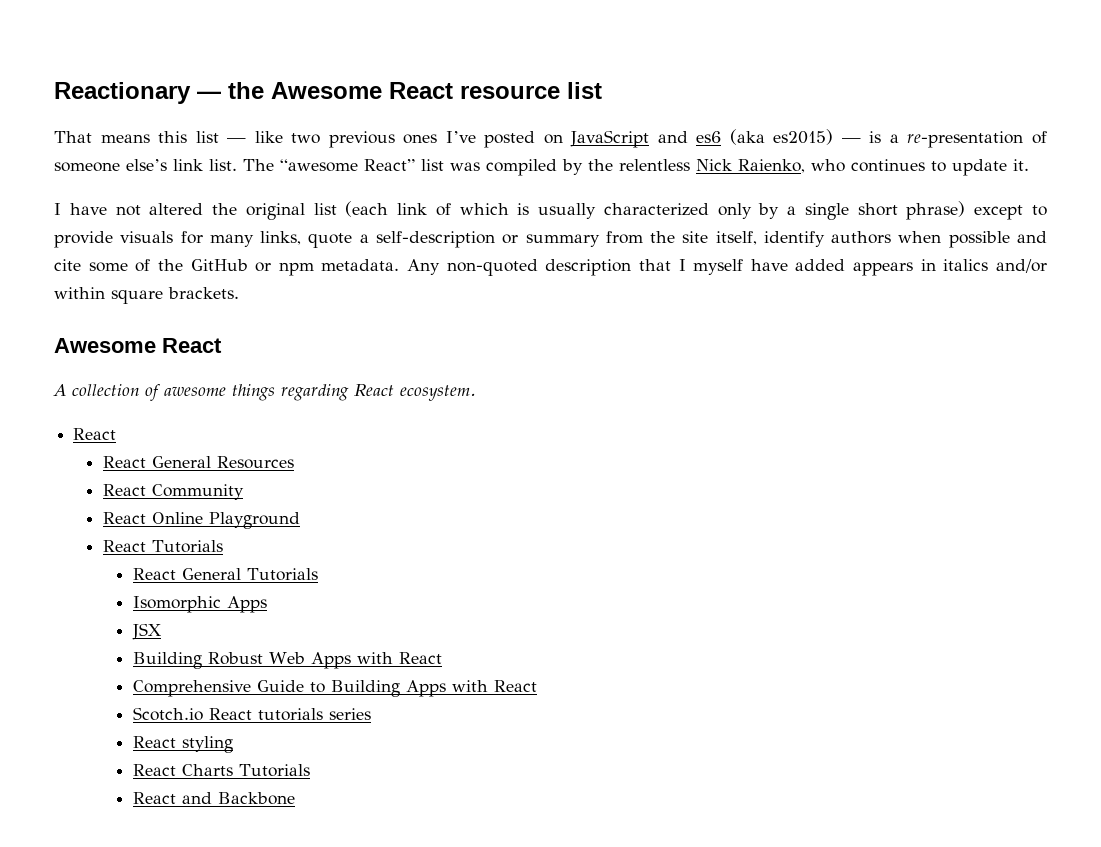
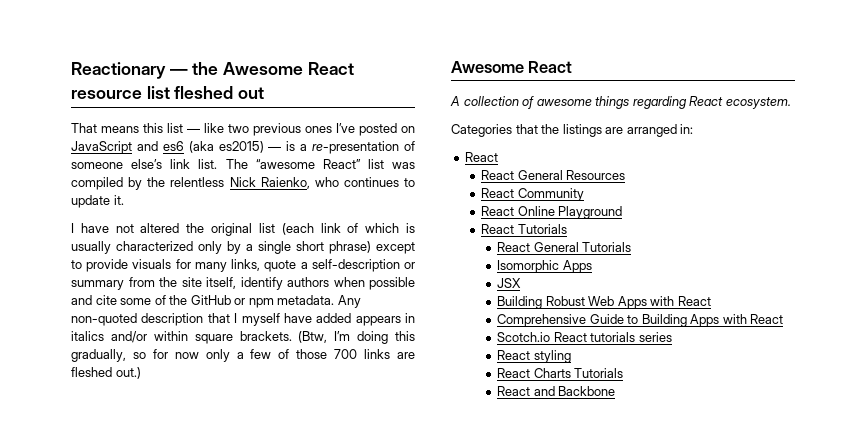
(602, 90) none -> [174,86,265,99] fleshed out
(239, 293) none -> [298,331,415,344] [71,349,416,362] [71,367,141,379] (Btw, I’m doing this gradually, so for now only a few of those 700 links are fleshed out.)
(476, 393) none -> [451,124,694,137] // Categories that the listings are arranged in:

